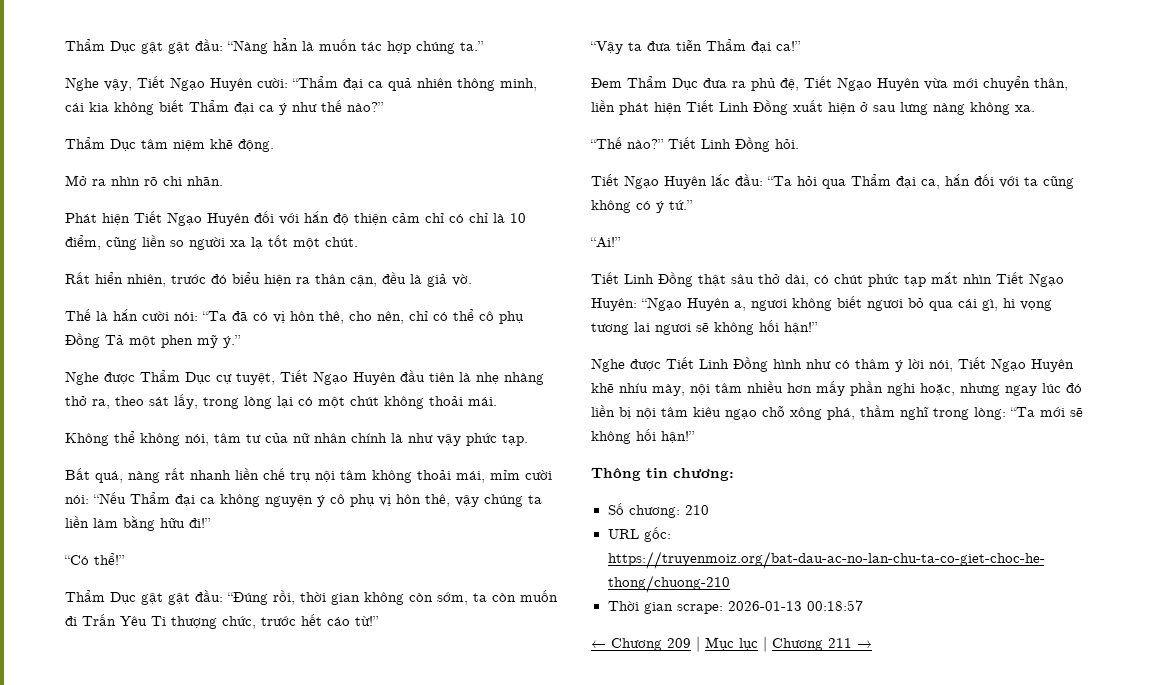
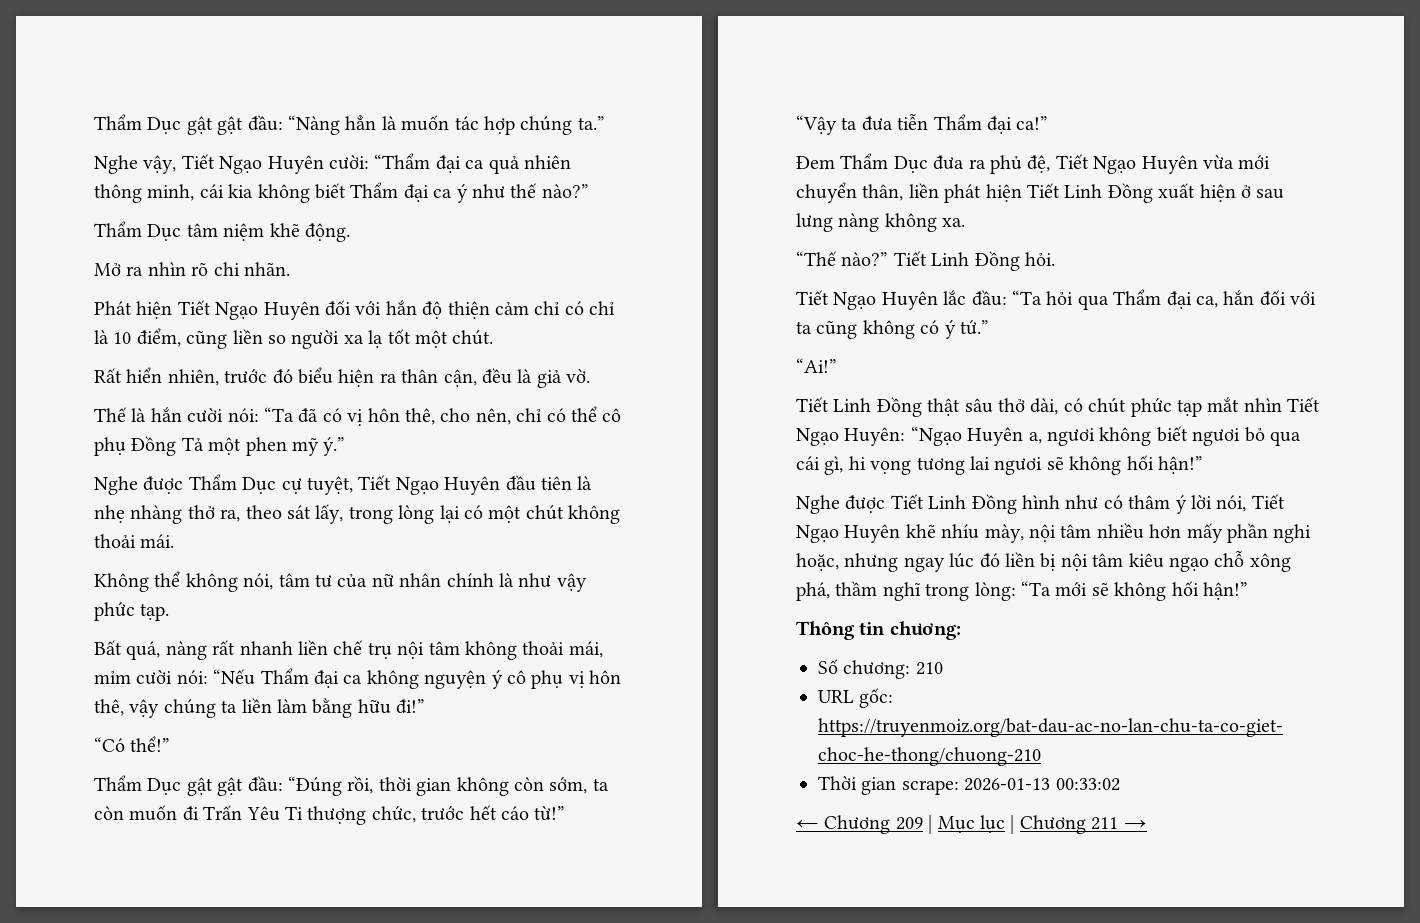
[806,600,863,611] 00:18:57 -> [1055,778,1120,791] 00:33:02

